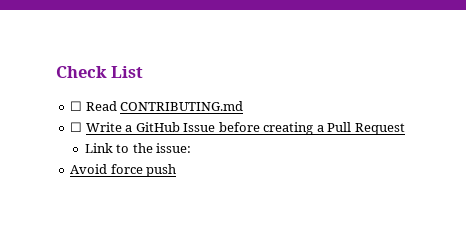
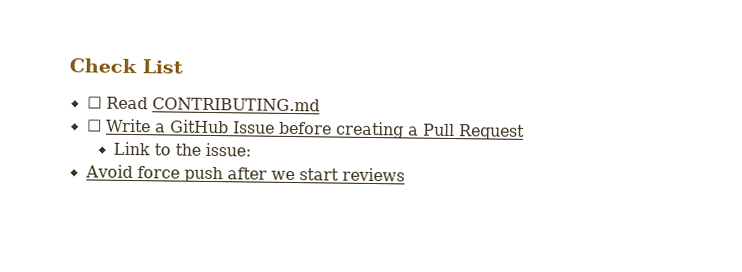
(177, 170) none -> [226,167,405,182] after we start reviews

